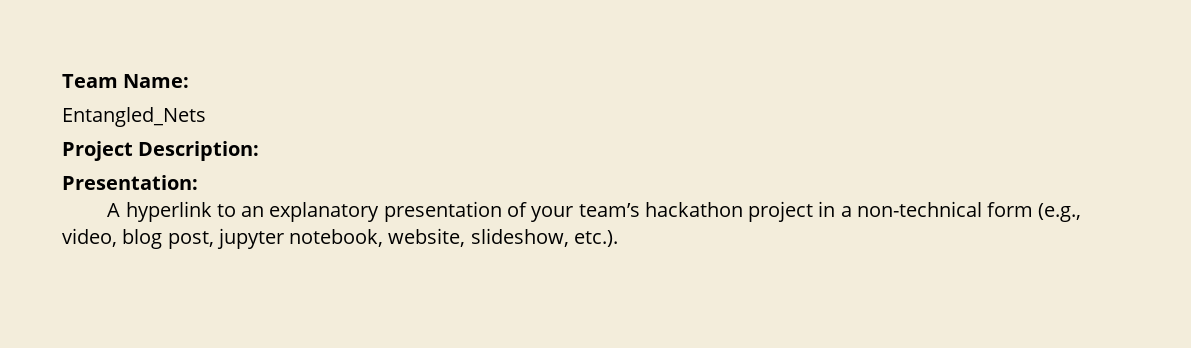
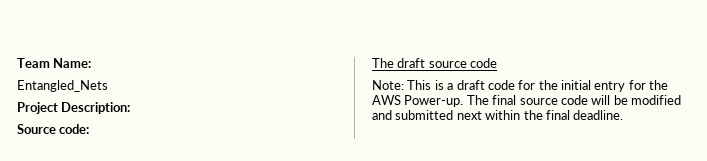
[62,175,198,190] [107,201,1082,222] [62,228,618,249] Presentation: // A hyperlink to an explanatory presentation of your team’s hackathon project in a non-technical form (e.g., video, blog post, jupyter notebook, website, slideshow, etc.). -> [17,124,90,134] [372,58,498,68] [372,80,669,92] [372,95,681,107] [372,110,624,120] Source code: // The draft source code // Note: This is a draft code for the initial entry for the AWS Power-up. The final source code will be modified and submitted next within the final deadline.

